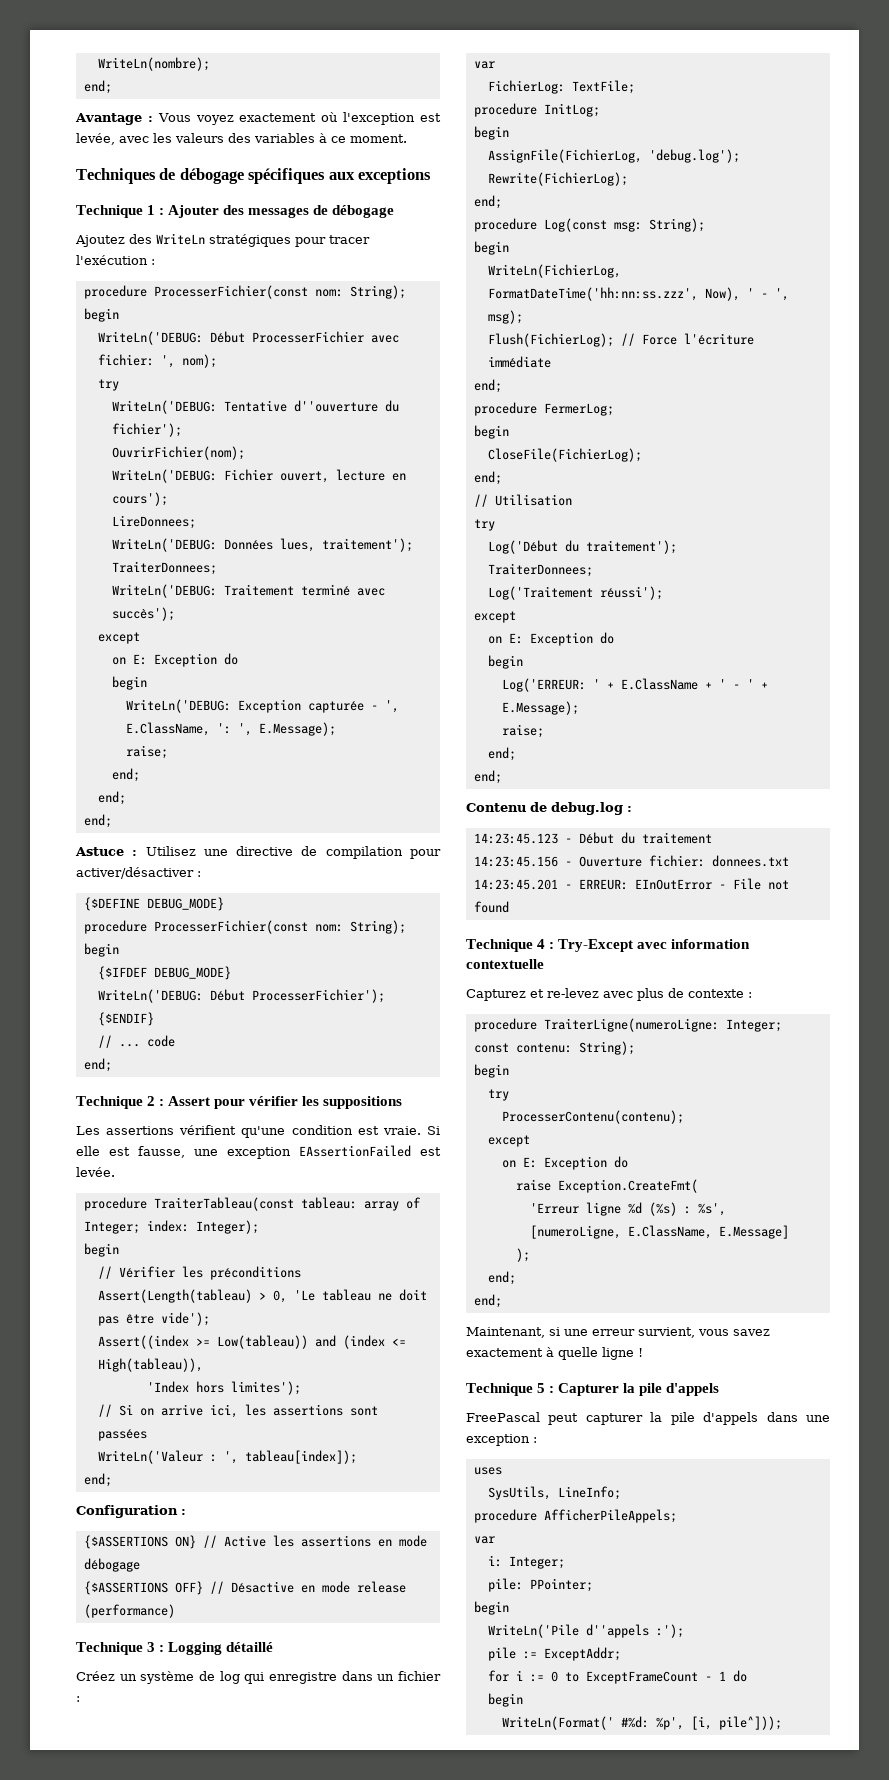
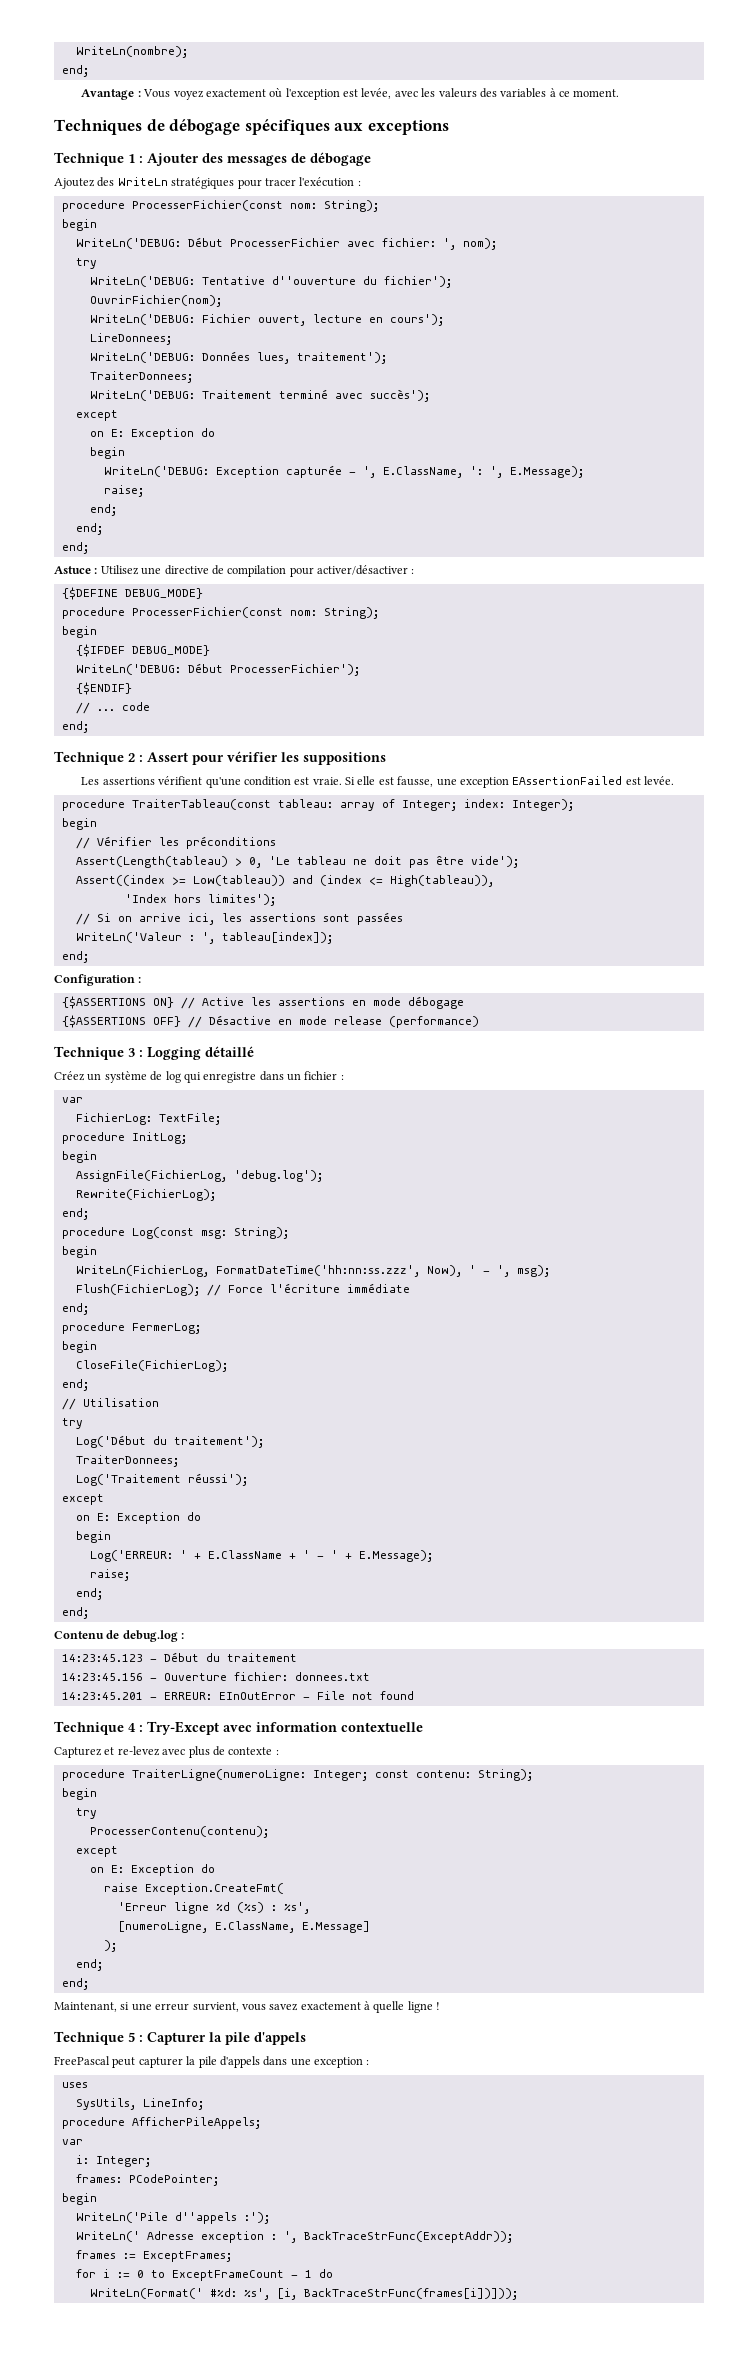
[487,1578,593,1592] pile: PPointer; -> [75,2174,219,2186] frames: PCodePointer;
[487,1647,621,1661] pile := ExceptAddr; -> [75,2231,513,2243] [75,2250,232,2262] WriteLn(' Adresse exception : ', BackTraceStrFunc(ExceptAddr)); // frames := ExceptFrames;
[487,1693,523,1707] // begin -> (333, 2273) none
[655,1716,782,1730] %p', [i, pile^])); -> [243,2288,518,2300] %s', [i, BackTraceStrFunc(frames[i])]));

